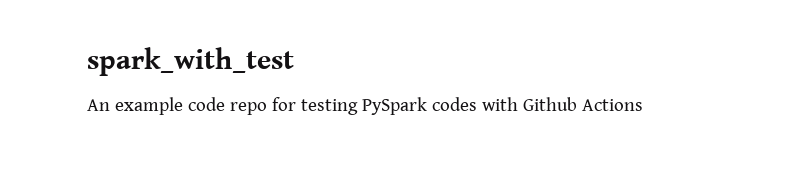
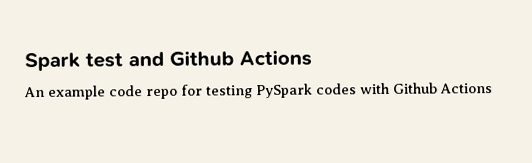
[87,47,294,76] spark_with_test -> [24,49,312,72] Spark test and Github Actions

